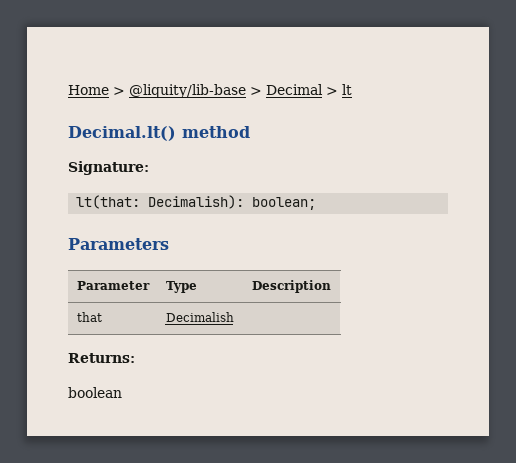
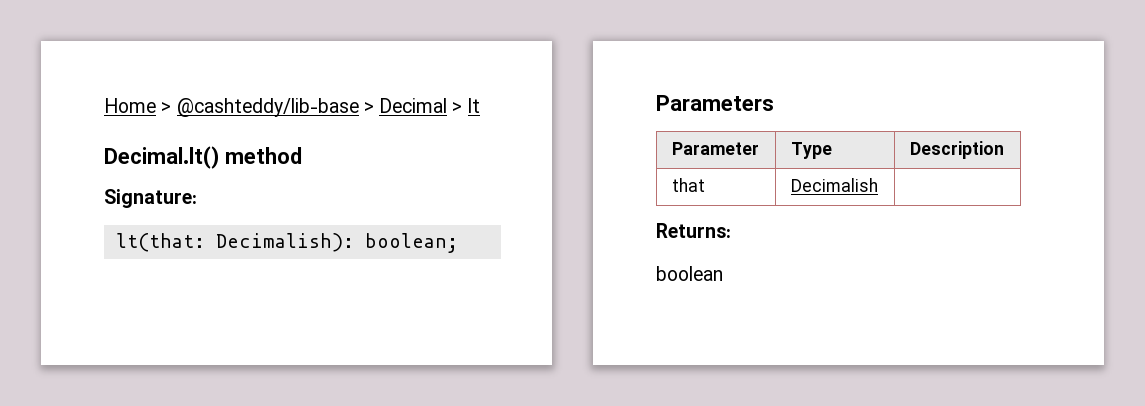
[129,84,246,98] @liquity/lib-base -> [176,98,359,117] @cashteddy/lib-base

